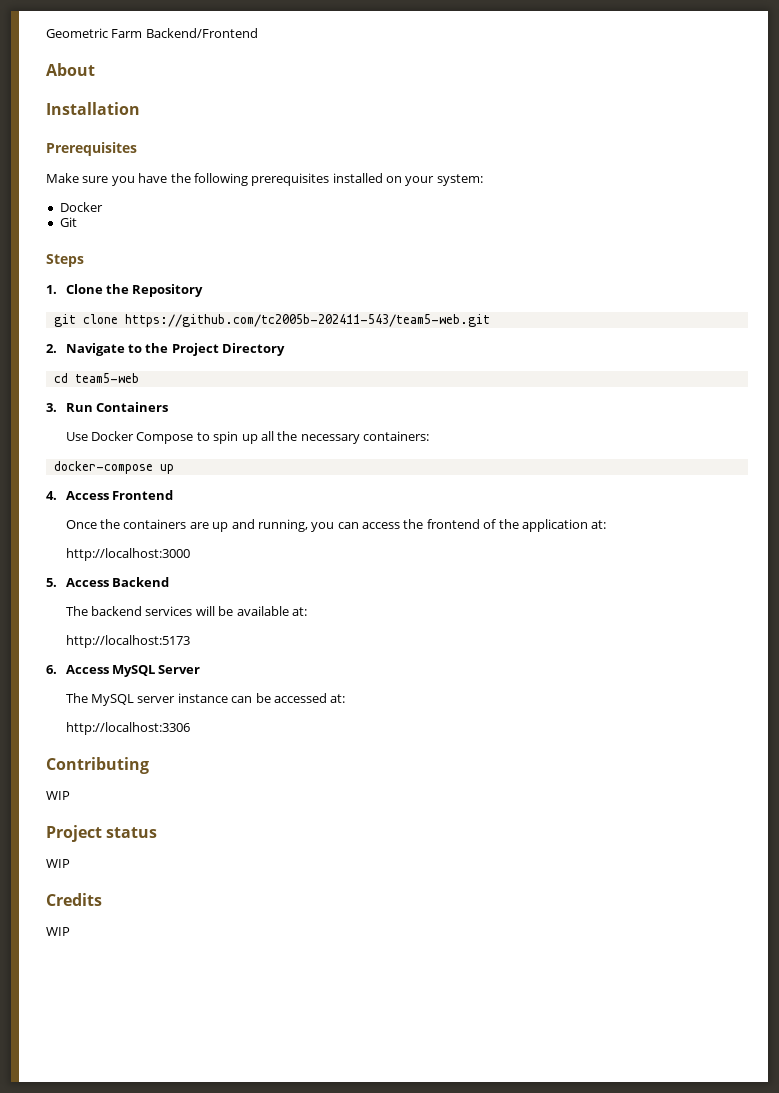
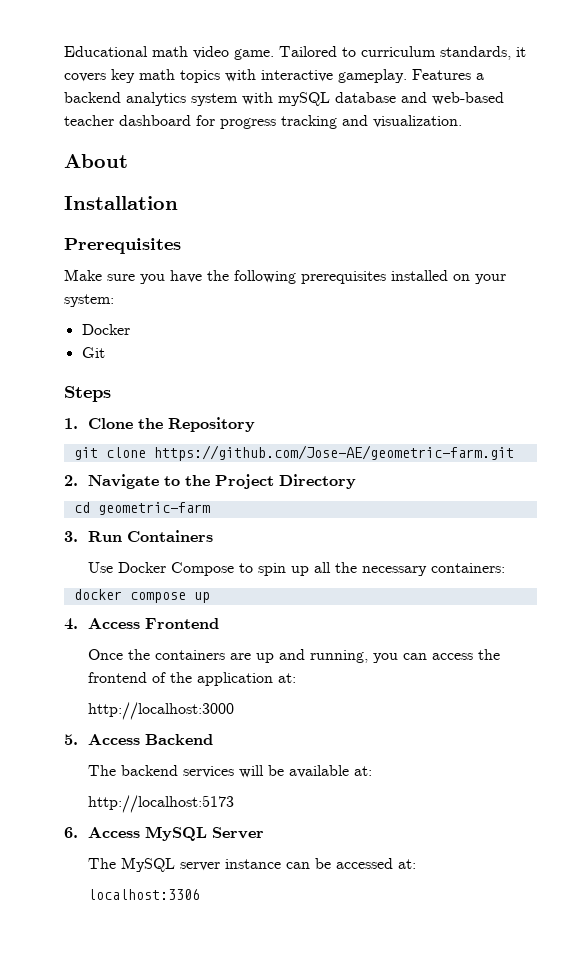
[46,28,258,38] Geometric Farm Backend/Frontend -> [64,46,526,60] [64,69,484,83] [64,92,504,106] [64,115,462,129] Educational math video game. Tailored to curriculum standards, it covers key math topics with interactive gameplay. Features a backend analytics system with mySQL database and web-based teacher dashboard for progress tracking and visualization.
[124,314,490,327] https://github.com/tc2005b-202411-543/team5-web.git -> [153,445,514,461] https://github.com/Jose-AE/geometric-farm.git
[74,373,139,383] team5-web -> [97,502,210,515] geometric-farm
[53,461,153,474] docker-compose -> [73,589,186,603] docker compose
[65,722,190,735] [46,757,149,774] [46,791,70,800] [46,825,158,842] [46,859,70,868] [46,893,102,906] [46,927,70,936] http://localhost:3306 // Contributing // WIP // Project status // WIP // Credits // WIP -> [87,889,200,900] localhost:3306

